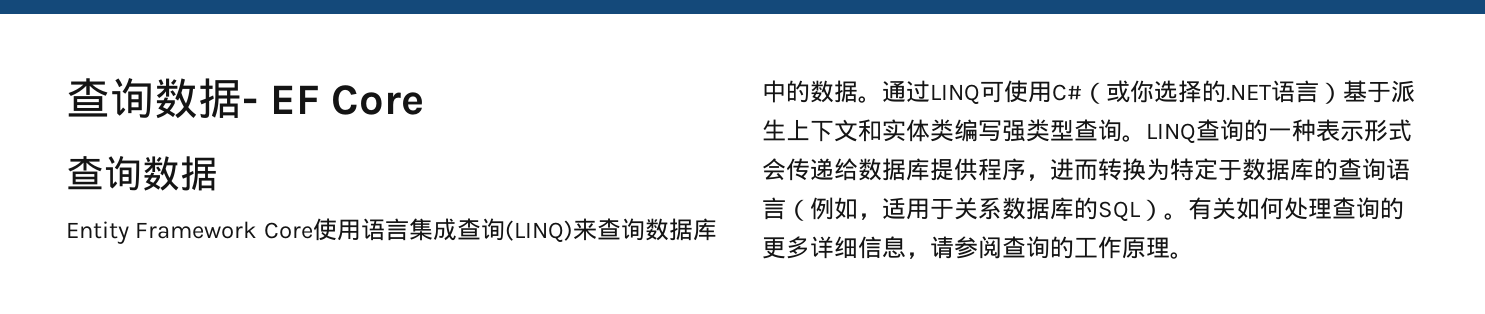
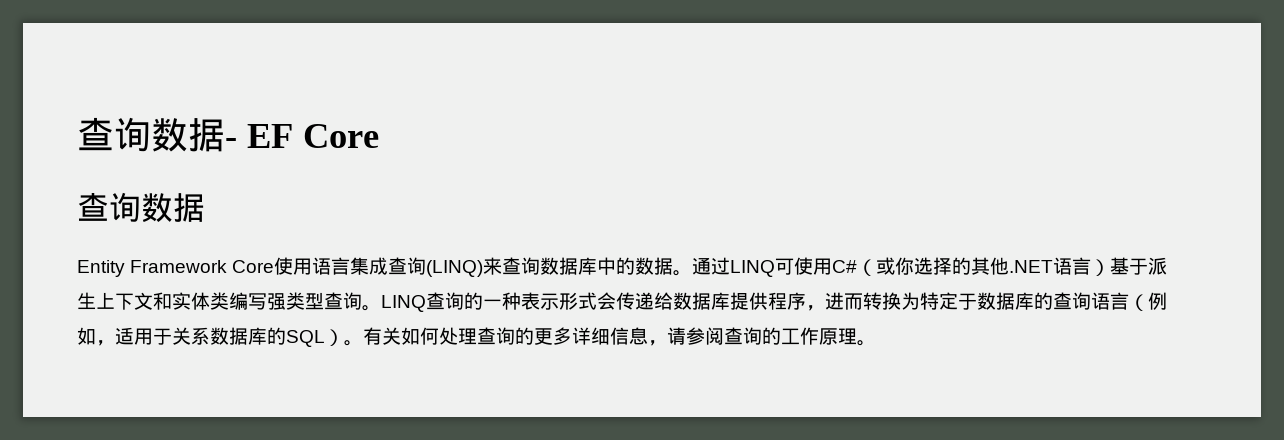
(1226, 91) none -> [971,257,1010,275] 其他

